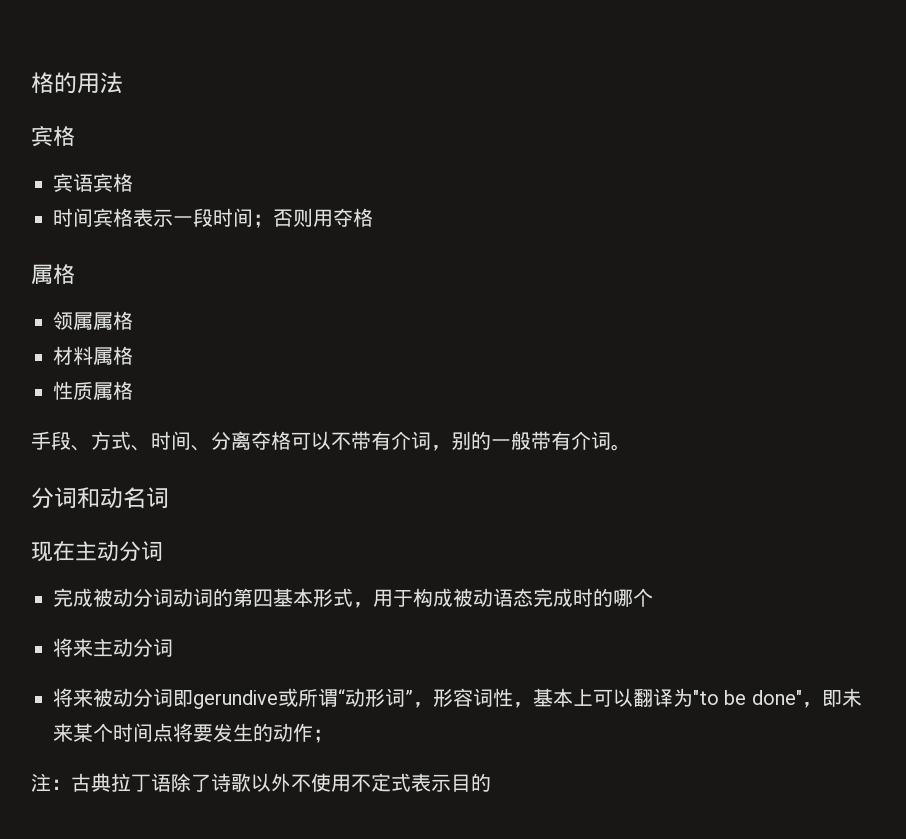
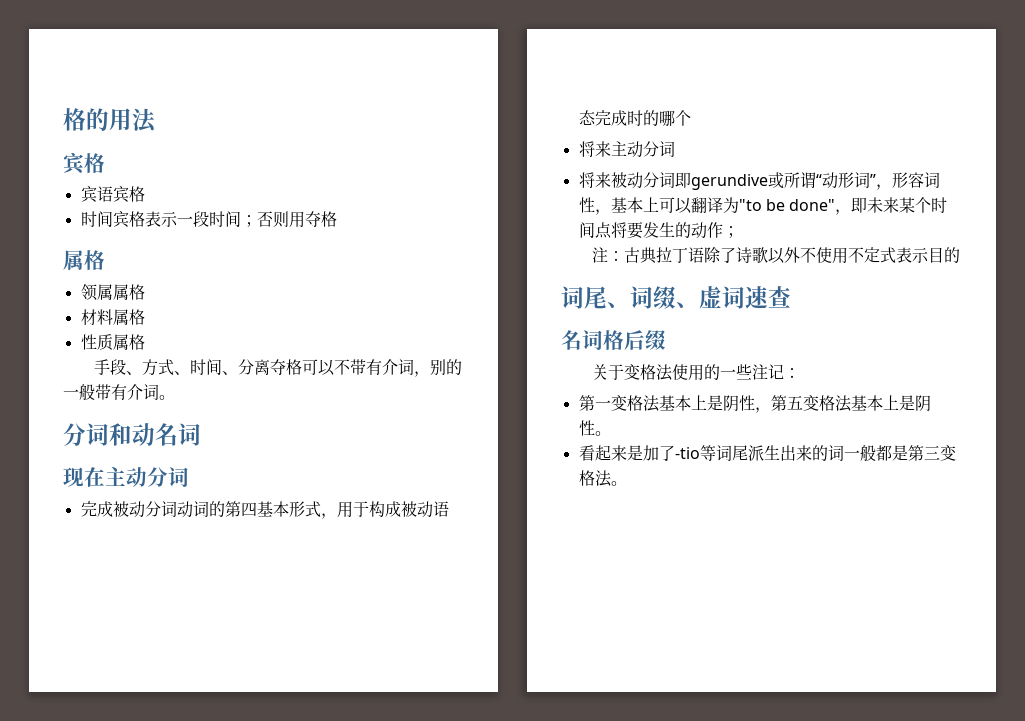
(491, 782) none -> [561,286,791,309] [561,330,666,350] [591,364,800,381] [578,395,931,413] [578,420,611,436] [578,445,956,461] [578,470,627,487] // 词尾、词缀、虚词速查 // 名词格后缀 // 关于变格法使用的一些注记： // 第一变格法基本上是阴性，第五变格法基本上是阴性。 // 看起来是加了-tio等词尾派生出来的词一般都是第三变格法。

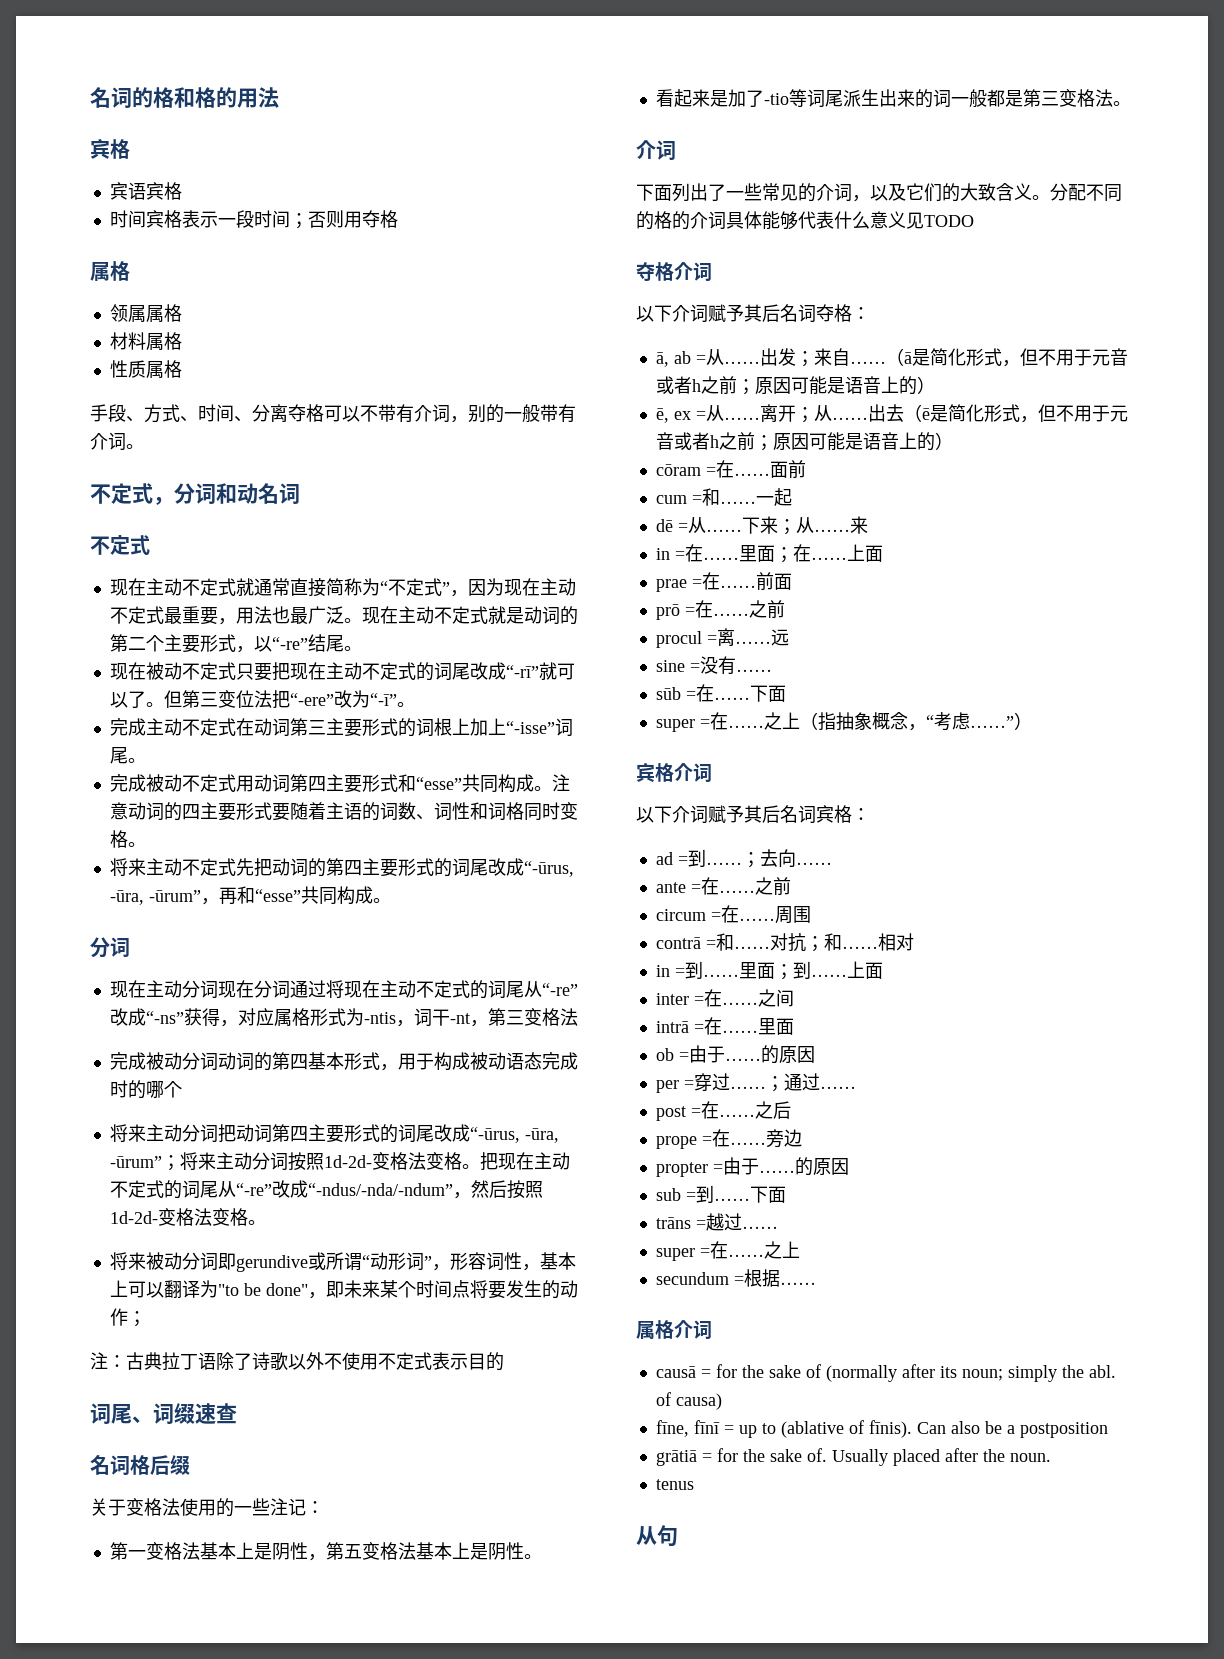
(63, 119) none -> [90,87,195,108] 名词的格和
(175, 397) none -> [90,483,174,505] 不定式，
[63,467,189,487] 现在主动分词 -> [90,535,150,555] [109,578,576,597] [109,606,578,625] [109,634,362,653] [109,662,575,681] [109,690,415,709] [109,718,573,737] [109,747,146,764] [109,774,570,793] [109,802,578,821] [109,830,146,848] [109,858,574,877] [109,886,391,905] [90,937,130,958] [109,980,578,999] [109,1008,578,1027] 不定式 // 现在主动不定式就通常直接简称为“不定式”，因为现在主动不定式最重要，用法也最广泛。现在主动不定式就是动词的第二个主要形式，以“-re”结尾。 // 现在被动不定式只要把现在主动不定式的词尾改成“-rī”就可以了。但第三变位法把“-ere”改为“-ī”。 // 完成主动不定式在动词第三主要形式的词根上加上“-isse”词尾。 // 完成被动不定式用动词第四主要形式和“esse”共同构成。注意动词的四主要形式要随着主语的词数、词性和词格同时变格。 // 将来主动不定式先把动词的第四主要形式的词尾改成“-ūrus, -ūra, -ūrum”，再和“esse”共同构成。 // 分词 // 现在主动分词现在分词通过将现在主动不定式的词尾从“-re”改成“-ns”获得，对应属格形式为-ntis，词干-nt，第三变格法
(675, 149) none -> [217,1124,559,1143] [109,1152,570,1171] [109,1180,543,1199] [109,1208,266,1226] 把动词第四主要形式的词尾改成“-ūrus, -ūra, -ūrum”；将来主动分词按照1d-2d-变格法变格。把现在主动不定式的词尾从“-re”改成“-ndus/-nda/-ndum”，然后按照1d-2d-变格法变格。
[676,286,745,309] 、虚词 -> (195, 1413) none
(627, 483) none -> [636,140,676,160] [636,183,1122,202] [636,211,974,230] [636,262,712,282] [636,304,870,322] [655,348,1128,367] [655,376,935,395] [655,404,1128,423] [655,432,953,451] [655,460,806,478] [655,488,792,506] [655,516,868,535] [655,544,883,563] [655,572,792,592] [655,600,785,620] [655,628,789,648] [655,656,772,675] [655,684,786,702] [655,712,1032,732] [636,763,712,782] [636,805,870,823] [655,849,832,868] [655,877,791,895] [655,905,811,924] [655,933,914,952] [655,961,883,980] [655,989,794,1007] [655,1017,794,1035] [655,1045,815,1064] [655,1073,856,1093] [655,1101,791,1121] [655,1129,802,1149] [655,1157,849,1177] [655,1185,786,1203] [655,1213,778,1231] [655,1241,800,1261] [655,1269,816,1287] [636,1320,712,1339] [655,1364,1116,1382] [655,1392,722,1410] [655,1420,1108,1438] [655,1448,1051,1466] [655,1479,694,1490] [636,1525,678,1547] // 介词 // 下面列出了一些常见的介词，以及它们的大致含义。分配不同的格的介词具体能够代表什么意义见TODO // 夺格介词 // 以下介词赋予其后名词夺格： // ā, ab =从……出发；来自……（ā是简化形式，但不用于元音或者h之前；原因可能是语音上的） // ē, ex =从……离开；从……出去（ē是简化形式，但不用于元音或者h之前；原因可能是语音上的） // cōram =在……面前 // cum =和……一起 // dē =从……下来；从……来 // in =在……里面；在……上面 // prae =在……前面 // prō =在……之前 // procul =离……远 // sine =没有…… // sūb =在……下面 // super =在……之上（指抽象概念，“考虑……”） // 宾格介词 // 以下介词赋予其后名词宾格： // ad =到……；去向…… // ante =在……之前 // circum =在……周围 // contrā =和……对抗；和……相对 // in =到……里面；到……上面 // inter =在……之间 // intrā =在……里面 // ob =由于……的原因 // per =穿过……；通过…… // post =在……之后 // prope =在……旁边 // propter =由于……的原因 // sub =到……下面 // trāns =越过…… // super =在……之上 // secundum =根据…… // 属格介词 // causā = for the sake of (normally after its noun; simply the abl. of causa) // fīne, fīnī = up to (ablative of fīnis). Can also be a postposition // grātiā = for the sake of. Usually placed after the noun. // tenus // 从句

